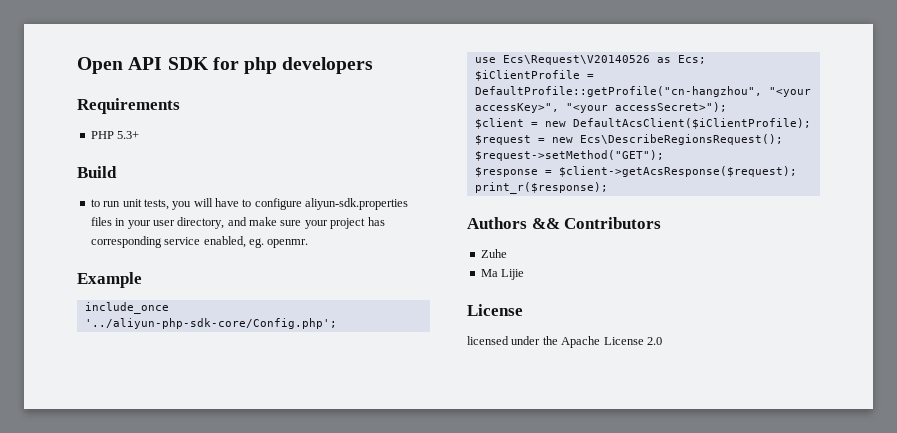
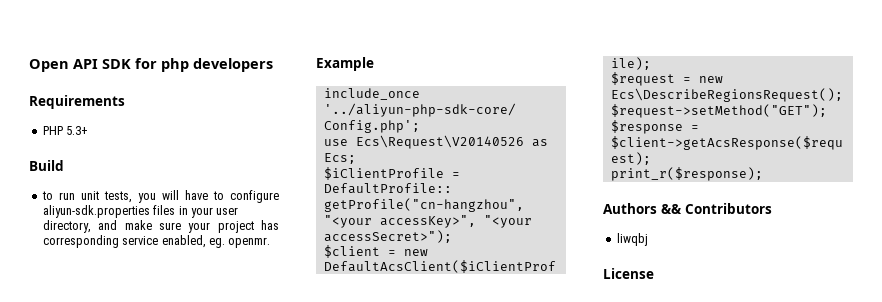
[480,249,507,258] [480,269,525,280] [467,304,523,316] [467,336,662,348] Zuhe // Ma Lijie // License // licensed under the Apache License 2.0 -> [616,233,648,246] [603,268,654,279] liwqbj // License

